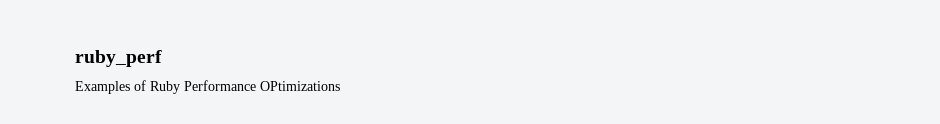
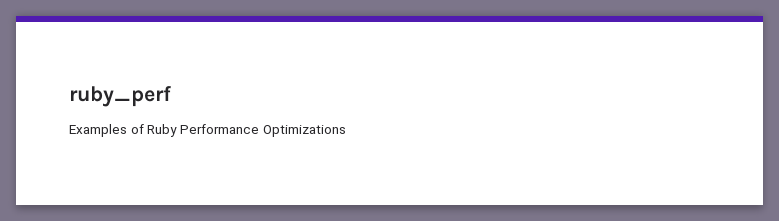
[260,81,340,91] OPtimizations -> [262,125,346,137] Optimizations

